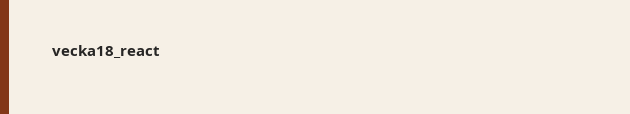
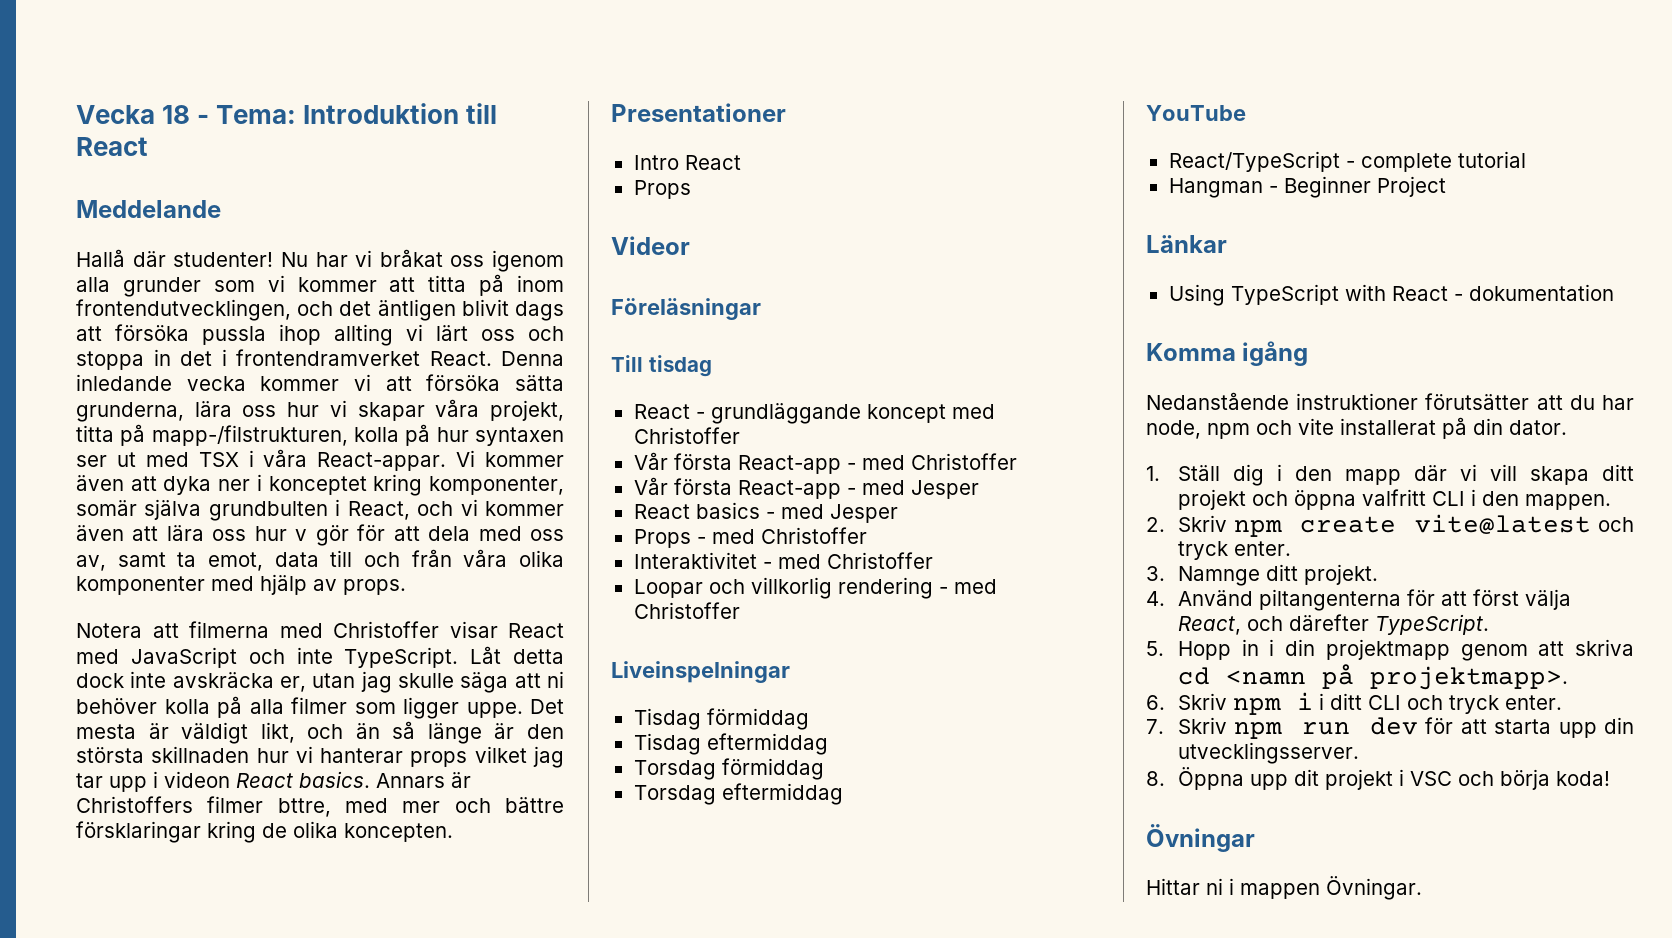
[52,45,160,58] vecka18_react -> [76,103,498,124] [76,137,148,156] [76,200,221,218] [76,249,564,272] [76,274,564,297] [76,299,564,321] [76,324,564,346] [76,349,564,370] [76,374,565,391] [76,399,564,422] [76,424,564,446] [76,449,564,471] [76,474,564,496] [76,499,564,521] [76,524,564,546] [76,549,564,571] [76,574,406,595] [76,621,564,638] [76,646,564,668] [76,671,564,693] [76,696,564,719] [76,721,564,744] [76,746,564,768] [76,771,471,792] [76,796,564,817] [76,821,453,843] [611,103,786,122] [633,155,741,170] [633,180,691,199] [611,236,690,255] [611,298,761,320] [611,355,712,377] [633,403,995,424] [633,427,740,444] [633,452,1017,474] [633,477,979,499] [633,502,898,523] [633,527,867,548] [633,552,933,569] [633,577,997,599] [633,602,740,619] [611,661,790,683] [633,708,809,730] [633,733,828,755] [633,758,824,780] [633,783,843,805] [1146,105,1246,121] [1168,151,1526,172] [1168,176,1446,198] [1146,235,1227,253] [1168,284,1614,306] [1146,341,1309,366] [1146,392,1634,410] [1146,417,1567,439] [1146,464,1634,486] [1177,489,1611,510] [1146,514,1634,537] [1177,541,1291,560] [1146,564,1378,586] [1146,589,1571,611] [1177,614,1489,635] [1146,639,1634,661] [1177,664,1568,690] [1146,692,1562,715] [1146,717,1634,739] [1177,742,1359,764] [1146,767,1610,790] [1146,824,1255,852] [1146,876,1422,900] Vecka 18 - Tema: Introduktion till React // Meddelande // Hallå där studenter! Nu har vi bråkat oss igenom alla grunder som vi kommer att titta på inom frontendutvecklingen, och det äntligen blivit dags att försöka pussla ihop allting vi lärt oss och stoppa in det i frontendramverket React. Denna inledande vecka kommer vi att försöka sätta grunderna, lära oss hur vi skapar våra projekt, titta på mapp-/filstrukturen, kolla på hur syntaxen ser ut med TSX i våra React-appar. Vi kommer även att dyka ner i konceptet kring komponenter, somär själva grundbulten i React, och vi kommer även att lära oss hur v gör för att dela med oss av, samt ta emot, data till och från våra olika komponenter med hjälp av props. // Notera att filmerna med Christoffer visar React med JavaScript och inte TypeScript. Låt detta dock inte avskräcka er, utan jag skulle säga att ni behöver kolla på alla filmer som ligger uppe. Det mesta är väldigt likt, och än så länge är den största skillnaden hur vi hanterar props vilket jag tar upp i videon React basics. Annars är Christoffers filmer bttre, med mer och bättre försklaringar kring de olika koncepten. // Presentationer // Intro React // Props // Videor // Föreläsningar // Till tisdag // React - grundläggande koncept med Christoffer // Vår första React-app - med Christoffer // Vår första React-app - med Jesper // React basics - med Jesper // Props - med Christoffer // Interaktivitet - med Christoffer // Loopar och villkorlig rendering - med Christoffer // Liveinspelningar // Tisdag förmiddag // Tisdag eftermiddag // Torsdag förmiddag // Torsdag eftermiddag // YouTube // React/TypeScript - complete tutorial // Hangman - Beginner Project // Länkar // Using TypeScript with React - dokumentation // Komma igång // Nedanstående instruktioner förutsätter att du har node, npm och vite installerat på din dator. // 1. Ställ dig i den mapp där vi vill skapa ditt projekt och öppna valfritt CLI i den mappen. // 2. Skriv npm create vite@latest och tryck enter. // 3. Namnge ditt projekt. // 4. Använd piltangenterna för att först välja React, och därefter TypeScript. // 5. Hopp in i din projektmapp genom att skriva cd <namn på projektmapp>. // 6. Skriv npm i i ditt CLI och tryck enter. // 7. Skriv npm run dev för att starta upp din utvecklingsserver. // 8. Öppna upp dit projekt i VSC och börja koda! // Övningar // Hittar ni i mappen Övningar.

